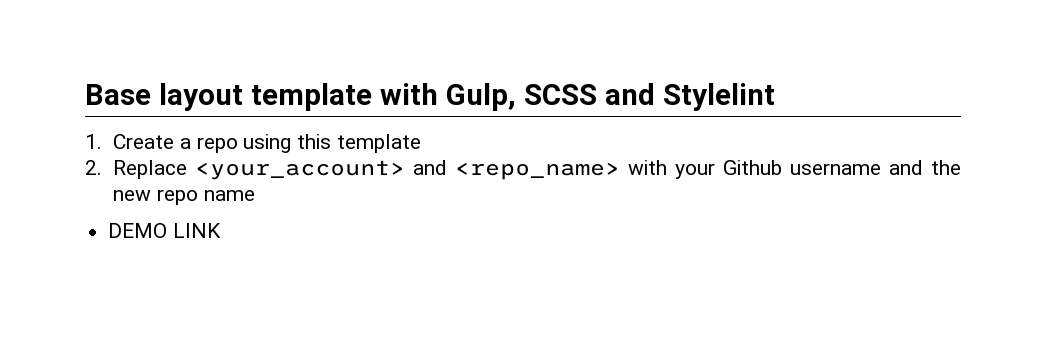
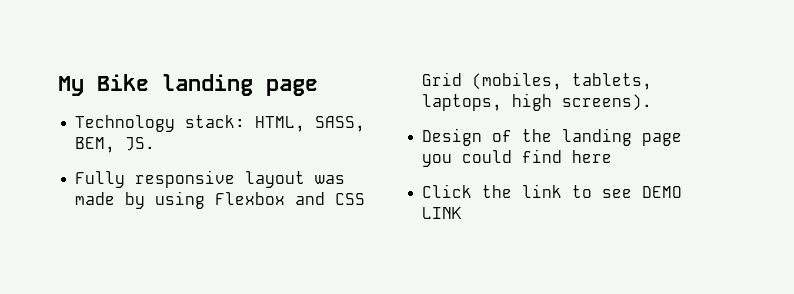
[85,83,775,111] [85,134,421,153] [85,160,961,180] [113,189,255,205] Base layout template with Gulp, SCSS and Stylelint // 1. Create a repo using this template // 2. Replace <your_account> and <repo_name> with your Github username and the new repo name // -> [58,74,318,96] [75,115,366,132] [75,137,156,153] [75,170,346,188] [75,191,366,209] [422,72,653,90] [422,93,653,111] [422,128,683,146] [422,149,613,167] [422,184,633,198] My Bike landing page // Technology stack: HTML, SASS, BEM, JS. // Fully responsive layout was made by using Flexbox and CSS Grid (mobiles, tablets, laptops, high screens). // Design of the landing page you could find here // Click the link to see

